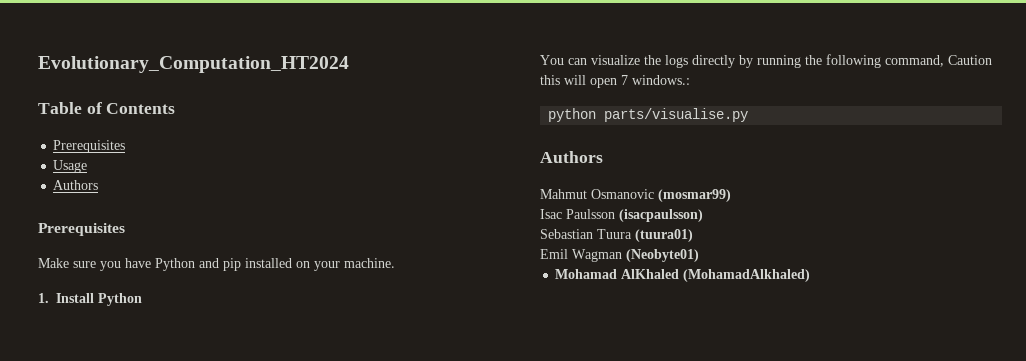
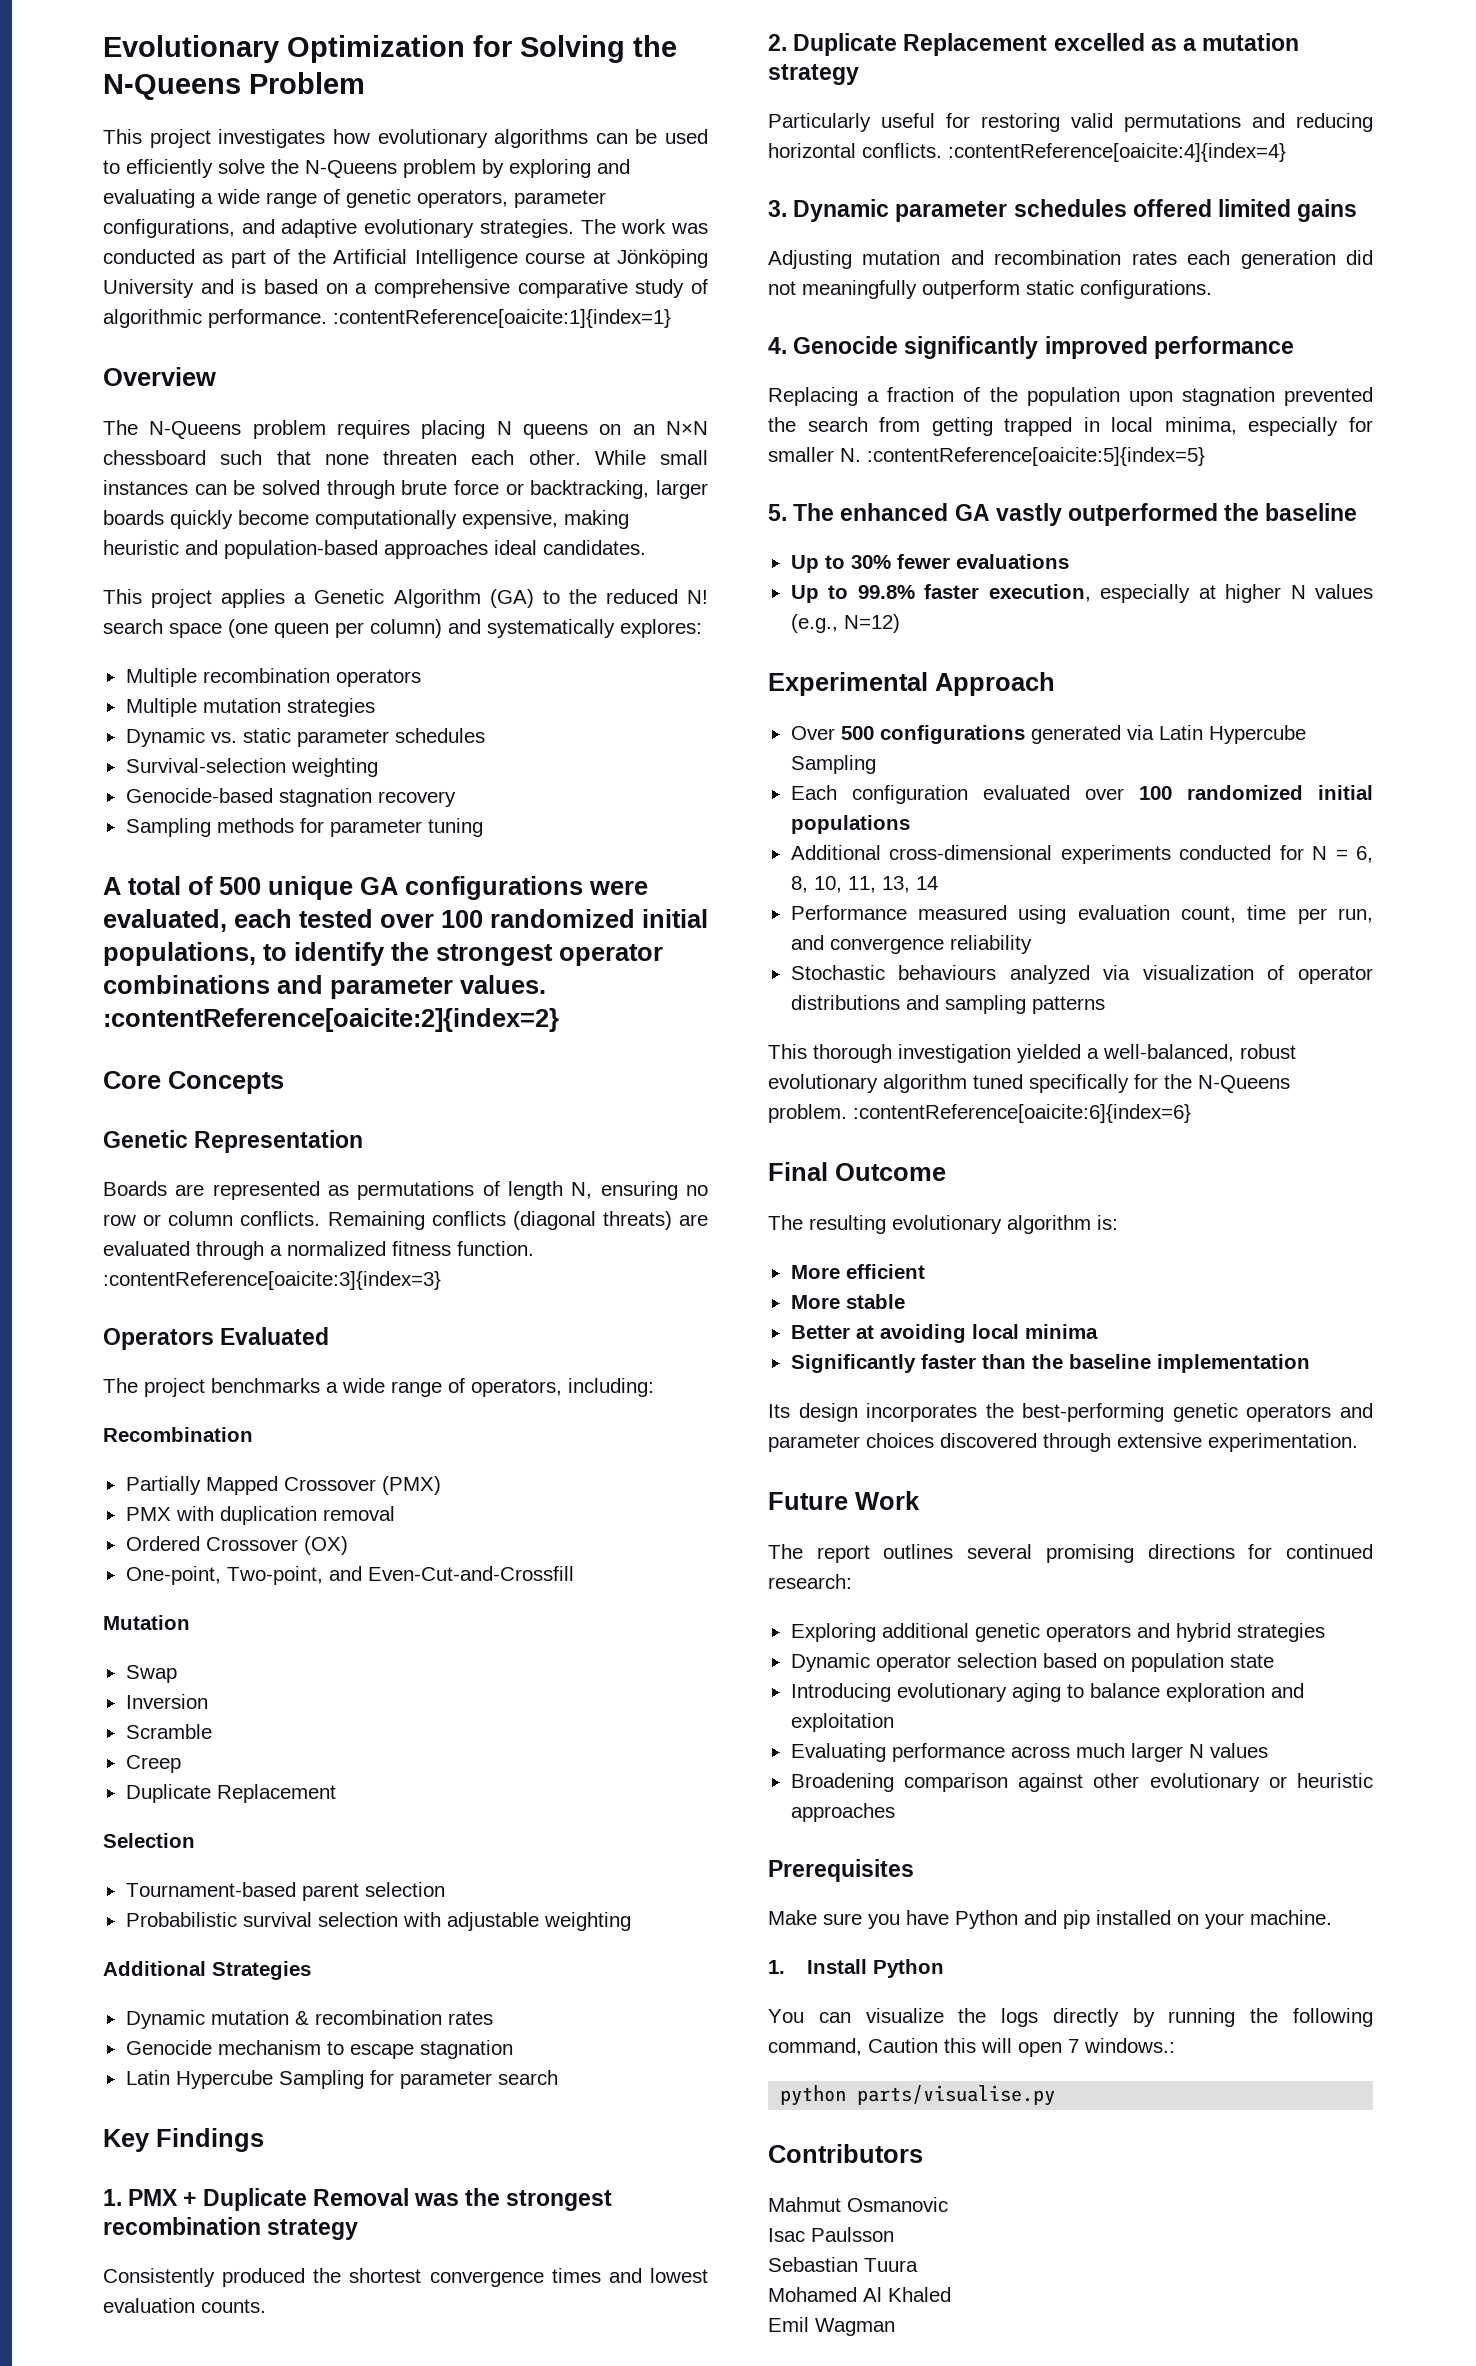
[38,56,349,73] [38,102,176,114] [53,140,126,153] [53,160,88,173] [53,180,99,190] Evolutionary_Computation_HT2024 // Table of Contents // Prerequisites // Usage // Authors -> [103,35,677,63] [103,72,365,100] [103,129,708,148] [103,159,630,178] [103,189,606,208] [103,219,708,238] [103,249,709,268] [103,279,708,298] [103,309,671,328] [103,367,216,386] [103,420,708,439] [103,450,708,465] [103,480,708,499] [103,510,629,529] [103,540,646,559] [103,589,709,608] [103,619,702,638] [125,668,421,687] [125,698,375,717] [125,728,485,747] [125,758,378,777] [125,788,456,807] [125,818,483,837] [103,876,648,900] [103,909,708,932] [103,942,663,966] [103,975,546,999] [103,1008,559,1032] [103,1071,284,1094] [103,1130,364,1153] [103,1181,708,1200] [103,1211,708,1230] [103,1241,534,1260] [103,1271,441,1290] [103,1327,330,1350] [103,1378,654,1397] [103,1427,253,1442] [125,1476,441,1495] [125,1506,395,1525] [125,1536,348,1555] [125,1566,574,1585] [103,1615,190,1630] [125,1665,177,1683] [125,1694,208,1709] [125,1724,212,1739] [125,1755,181,1773] [125,1784,336,1803] [103,1833,195,1848] [125,1882,445,1901] [125,1912,631,1931] [103,1961,311,1980] [125,2010,493,2029] [125,2040,513,2059] [125,2070,558,2089] [103,2128,264,2152] [103,2188,613,2211] [103,2217,359,2240] [103,2268,708,2287] [103,2298,266,2313] [768,33,1300,56] [768,64,859,85] [768,113,1373,132] [768,143,1286,162] [768,199,1358,222] [768,250,1373,269] [768,280,1212,299] [768,336,1294,359] [768,387,1373,406] [768,417,1373,436] [768,447,1205,466] [768,503,1358,526] [790,554,1069,573] [790,584,1373,603] [790,614,900,633] [768,672,1055,696] [790,725,1306,744] [790,755,876,774] [790,785,1373,804] [790,815,910,834] [790,845,1373,864] [790,876,938,893] [790,905,1373,924] [790,935,1032,954] [790,965,1373,984] [790,995,1105,1014] [768,1044,1296,1063] [768,1074,1290,1093] [768,1104,1191,1123] [768,1162,946,1181] [768,1215,1118,1234] [790,1264,925,1279] [790,1294,905,1309] [790,1324,1098,1343] [790,1354,1310,1373] [768,1403,1373,1422] [768,1433,1358,1452] [768,1491,920,1510] [768,1544,1373,1563] [768,1574,852,1589] [790,1623,1325,1642] [790,1653,1274,1672] [790,1683,1304,1702] [790,1713,894,1732] [790,1743,1268,1762] [790,1773,1373,1792] [790,1803,895,1822] Evolutionary Optimization for Solving the N-Queens Problem // This project investigates how evolutionary algorithms can be used to efficiently solve the N-Queens problem by exploring and evaluating a wide range of genetic operators, parameter configurations, and adaptive evolutionary strategies. The work was conducted as part of the Artificial Intelligence course at Jönköping University and is based on a comprehensive comparative study of algorithmic performance. :contentReference[oaicite:1]{index=1} // Overview // The N-Queens problem requires placing N queens on an N×N chessboard such that none threaten each other. While small instances can be solved through brute force or backtracking, larger boards quickly become computationally expensive, making heuristic and population-based approaches ideal candidates. // This project applies a Genetic Algorithm (GA) to the reduced N! search space (one queen per column) and systematically explores: // Multiple recombination operators // Multiple mutation strategies // Dynamic vs. static parameter schedules // Survival-selection weighting // Genocide-based stagnation recovery // Sampling methods for parameter tuning // A total of 500 unique GA configurations were evaluated, each tested over 100 randomized initial populations, to identify the strongest operator combinations and parameter values. :contentReference[oaicite:2]{index=2} // Core Concepts // Genetic Representation // Boards are represented as permutations of length N, ensuring no row or column conflicts. Remaining conflicts (diagonal threats) are evaluated through a normalized fitness function. :contentReference[oaicite:3]{index=3} // Operators Evaluated // The project benchmarks a wide range of operators, including: // Recombination // Partially Mapped Crossover (PMX) // PMX with duplication removal // Ordered Crossover (OX) // One-point, Two-point, and Even-Cut-and-Crossfill // Mutation // Swap // Inversion // Scramble // Creep // Duplicate Replacement // Selection // Tournament-based parent selection // Probabilistic survival selection with adjustable weighting // Additional Strategies // Dynamic mutation & recombination rates // Genocide mechanism to escape stagnation // Latin Hypercube Sampling for parameter search // Key Findings // 1. PMX + Duplicate Removal was the strongest recombination strategy // Consistently produced the shortest convergence times and lowest evaluation counts. // 2. Duplicate Replacement excelled as a mutation strategy // Particularly useful for restoring valid permutations and reducing horizontal conflicts. :contentReference[oaicite:4]{index=4} // 3. Dynamic parameter schedules offered limited gains // Adjusting mutation and recombination rates each generation did not meaningfully outperform static configurations. // 4. Genocide significantly improved performance // Replacing a fraction of the population upon stagnation prevented the search from getting trapped in local minima, especially for smaller N. :contentReference[oaicite:5]{index=5} // 5. The enhanced GA vastly outperformed the baseline // Up to 30% fewer evaluations // Up to 99.8% faster execution, especially at higher N values (e.g., N=12) // Experimental Approach // Over 500 configurations generated via Latin Hypercube Sampling // Each configuration evaluated over 100 randomized initial populations // Additional cross-dimensional experiments conducted for N = 6, 8, 10, 11, 13, 14 // Performance measured using evaluation count, time per run, and convergence reliability // Stochastic behaviours analyzed via visualization of operator distributions and sampling patterns // This thorough investigation yielded a well-balanced, robust evolutionary algorithm tuned specifically for the N-Queens problem. :contentReference[oaicite:6]{index=6} // Final Outcome // The resulting evolutionary algorithm is: // More efficient // More stable // Better at avoiding local minima // Significantly faster than the baseline implementation // Its design incorporates the best-performing genetic operators and parameter choices discovered through extensive experimentation. // Future Work // The report outlines several promising directions for continued research: // Exploring additional genetic operators and hybrid strategies // Dynamic operator selection based on population state // Introducing evolutionary aging to balance exploration and exploitation // Evaluating performance across much larger N values // Broadening comparison against other evolutionary or heuristic approaches
[540,151,603,163] Authors -> [768,2144,923,2163] Contributors
[658,189,731,202] (mosmar99) -> (948, 2204) none
[619,209,703,222] (isacpaulsson) -> (894, 2234) none
[635,229,693,242] (tuura01) -> [768,2287,951,2302] // Mohamed Al Khaled
[626,249,699,262] [555,269,811,282] (Neobyte01) // Mohamad AlKhaled (MohamadAlkhaled) -> (895, 2327) none

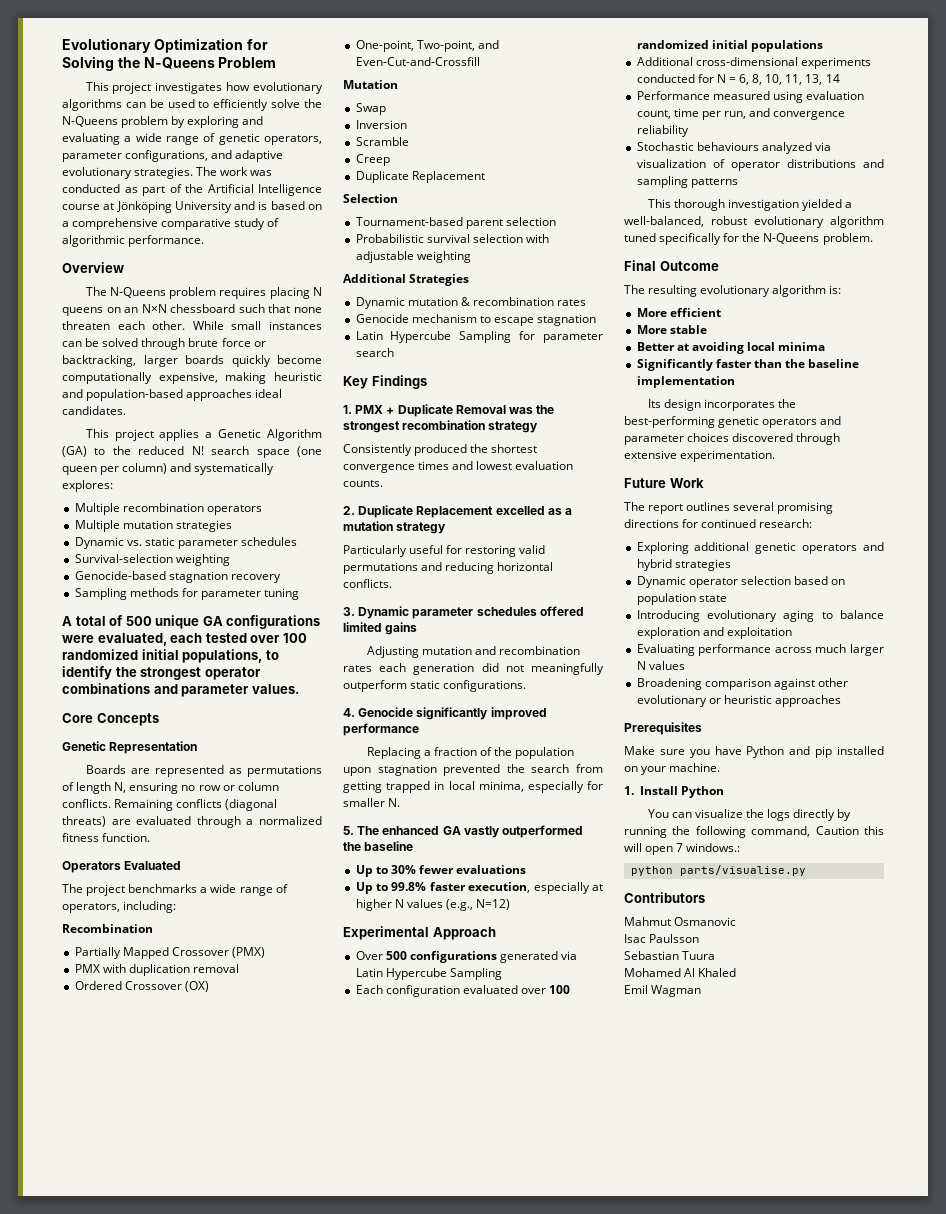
[333,309,671,328] :contentReference[oaicite:1]{index=1} -> (205, 241) none
[103,1008,559,1032] :contentReference[oaicite:2]{index=2} -> (299, 689) none
[103,1271,441,1290] :contentReference[oaicite:3]{index=3} -> (151, 837) none
[948,143,1286,162] :contentReference[oaicite:4]{index=4} -> (392, 583) none
[867,447,1205,466] :contentReference[oaicite:5]{index=5} -> (401, 802) none
[853,1104,1191,1123] :contentReference[oaicite:6]{index=6} -> (873, 239) none

